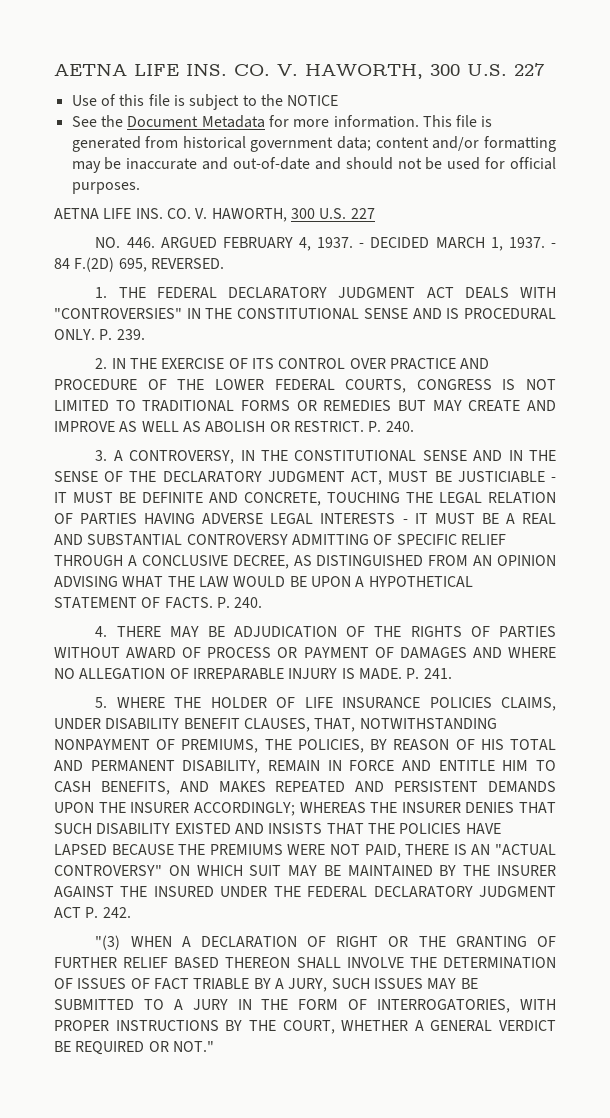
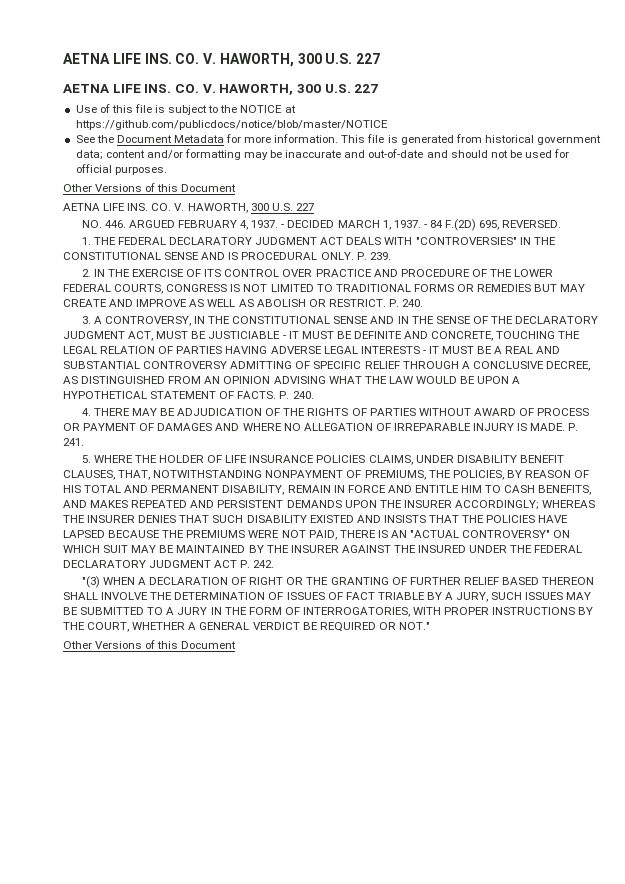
[54,63,545,79] AETNA LIFE INS. CO. V. HAWORTH, 300 U.S. 227 -> [63,53,381,67] [63,84,379,95] AETNA LIFE INS. CO. V. HAWORTH, 300 U.S. 227 // AETNA LIFE INS. CO. V. HAWORTH, 300 U.S. 227
(339, 100) none -> [284,105,296,113] [75,120,388,130] at https://github.com/publicdocs/notice/blob/master/NOTICE
(140, 188) none -> [63,183,237,192] // Other Versions of this Document
(214, 1046) none -> [63,640,237,649] // Other Versions of this Document

